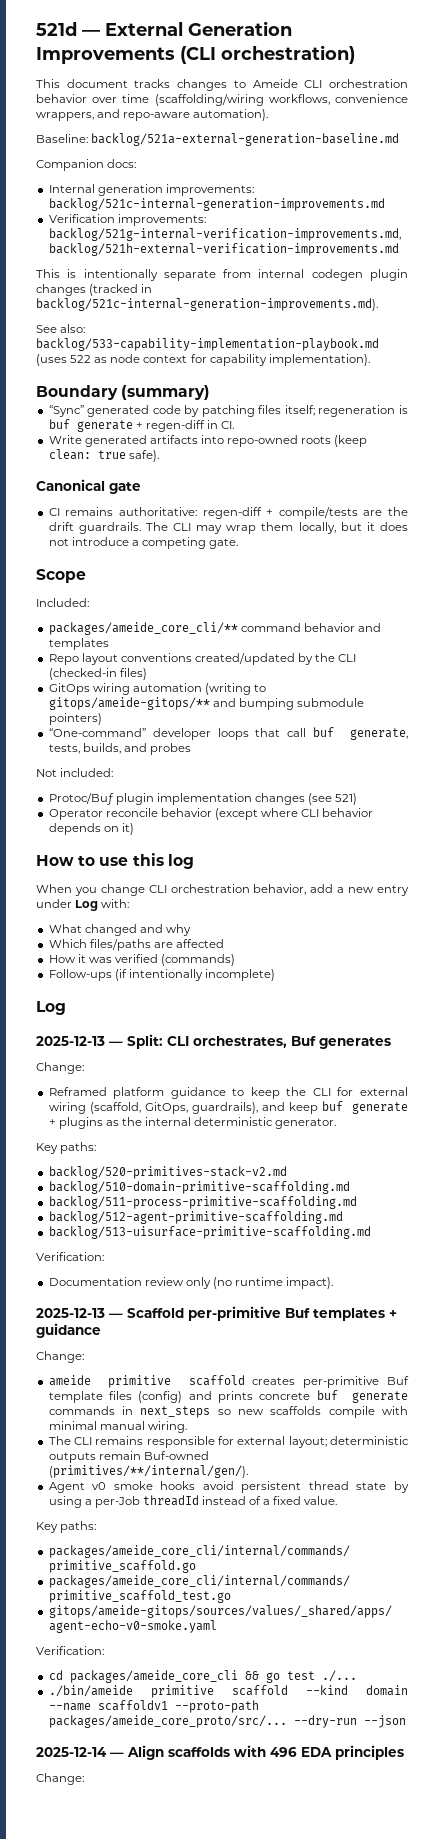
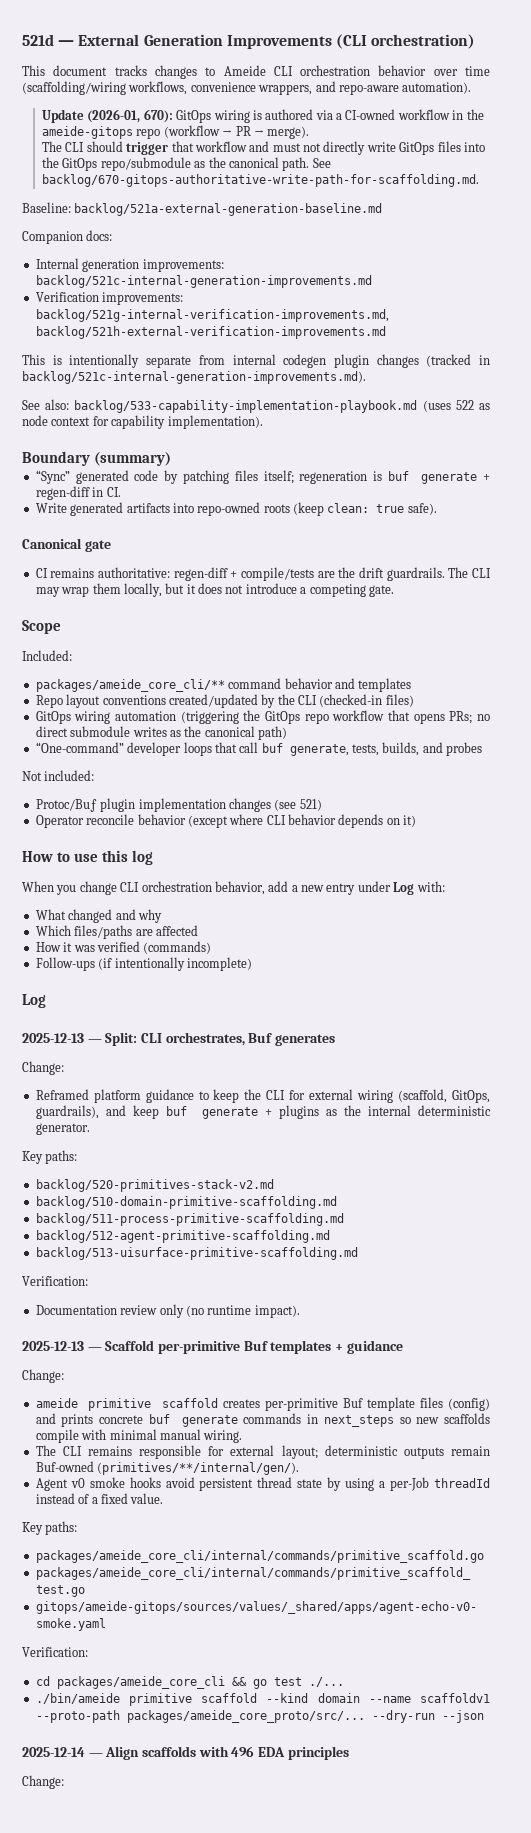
(269, 115) none -> [42,109,484,123] [42,125,310,139] [42,141,485,155] [42,157,331,171] [42,174,480,187] // Update (2026-01, 670): GitOps wiring is authored via a CI-owned workflow in the ameide-gitops repo (workflow → PR → merge). // The CLI should trigger that workflow and must not directly write GitOps files into the GitOps repo/submodule as the canonical path. See backlog/670-gitops-authoritative-write-path-for-scaffolding.md.
[204,683,267,695] [48,697,364,710] [48,713,102,725] (writing to gitops/ameide-gitops/** and bumping submodule pointers) -> [180,710,491,724] [35,726,287,740] (triggering the GitOps repo workflow that opens PRs; no direct submodule writes as the canonical path)

